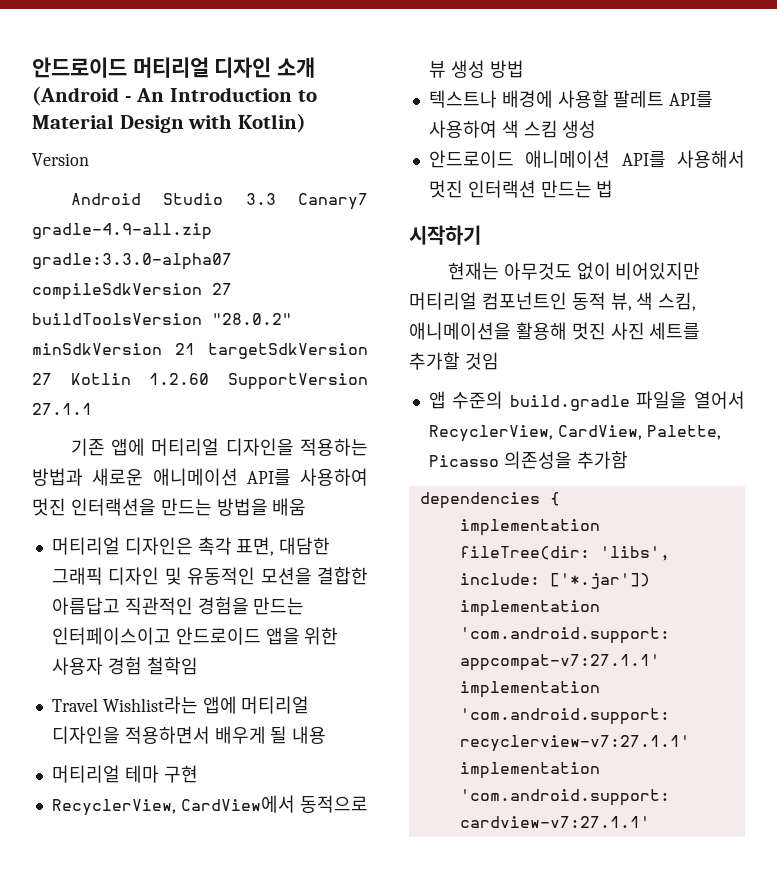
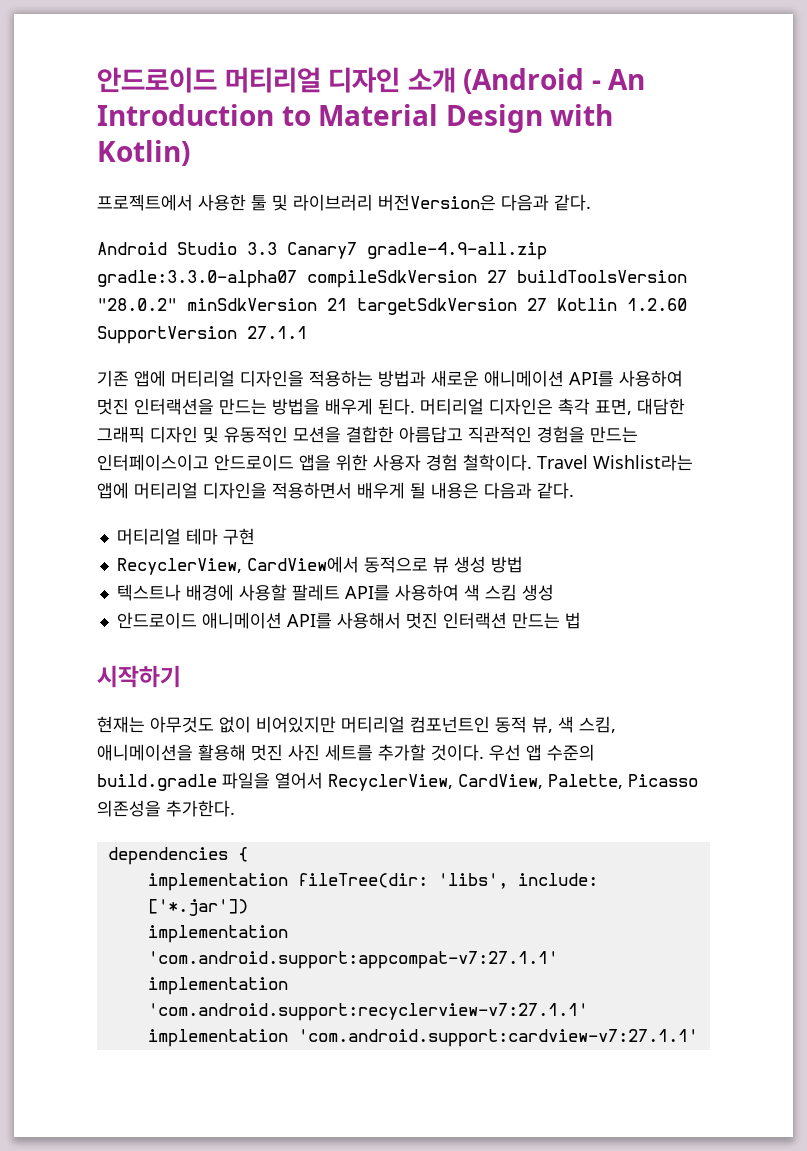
[32,153,89,166] Version -> [97,194,591,211] 프로젝트에서 사용한 툴 및 라이브러리 버전Version은 다음과 같다.
[272,498,307,516] 배움 // -> [325,398,415,415] 배우게 된다.
[146,657,198,675] 철학임 // -> [463,454,532,471] 철학이다.
[292,726,327,744] 내용 -> [431,482,574,499] 내용은 다음과 같다.
[464,352,499,370] 것임 // -> [431,744,521,761] 것이다. 우선
[576,451,628,469] 추가함 -> [166,800,235,817] 추가한다.

